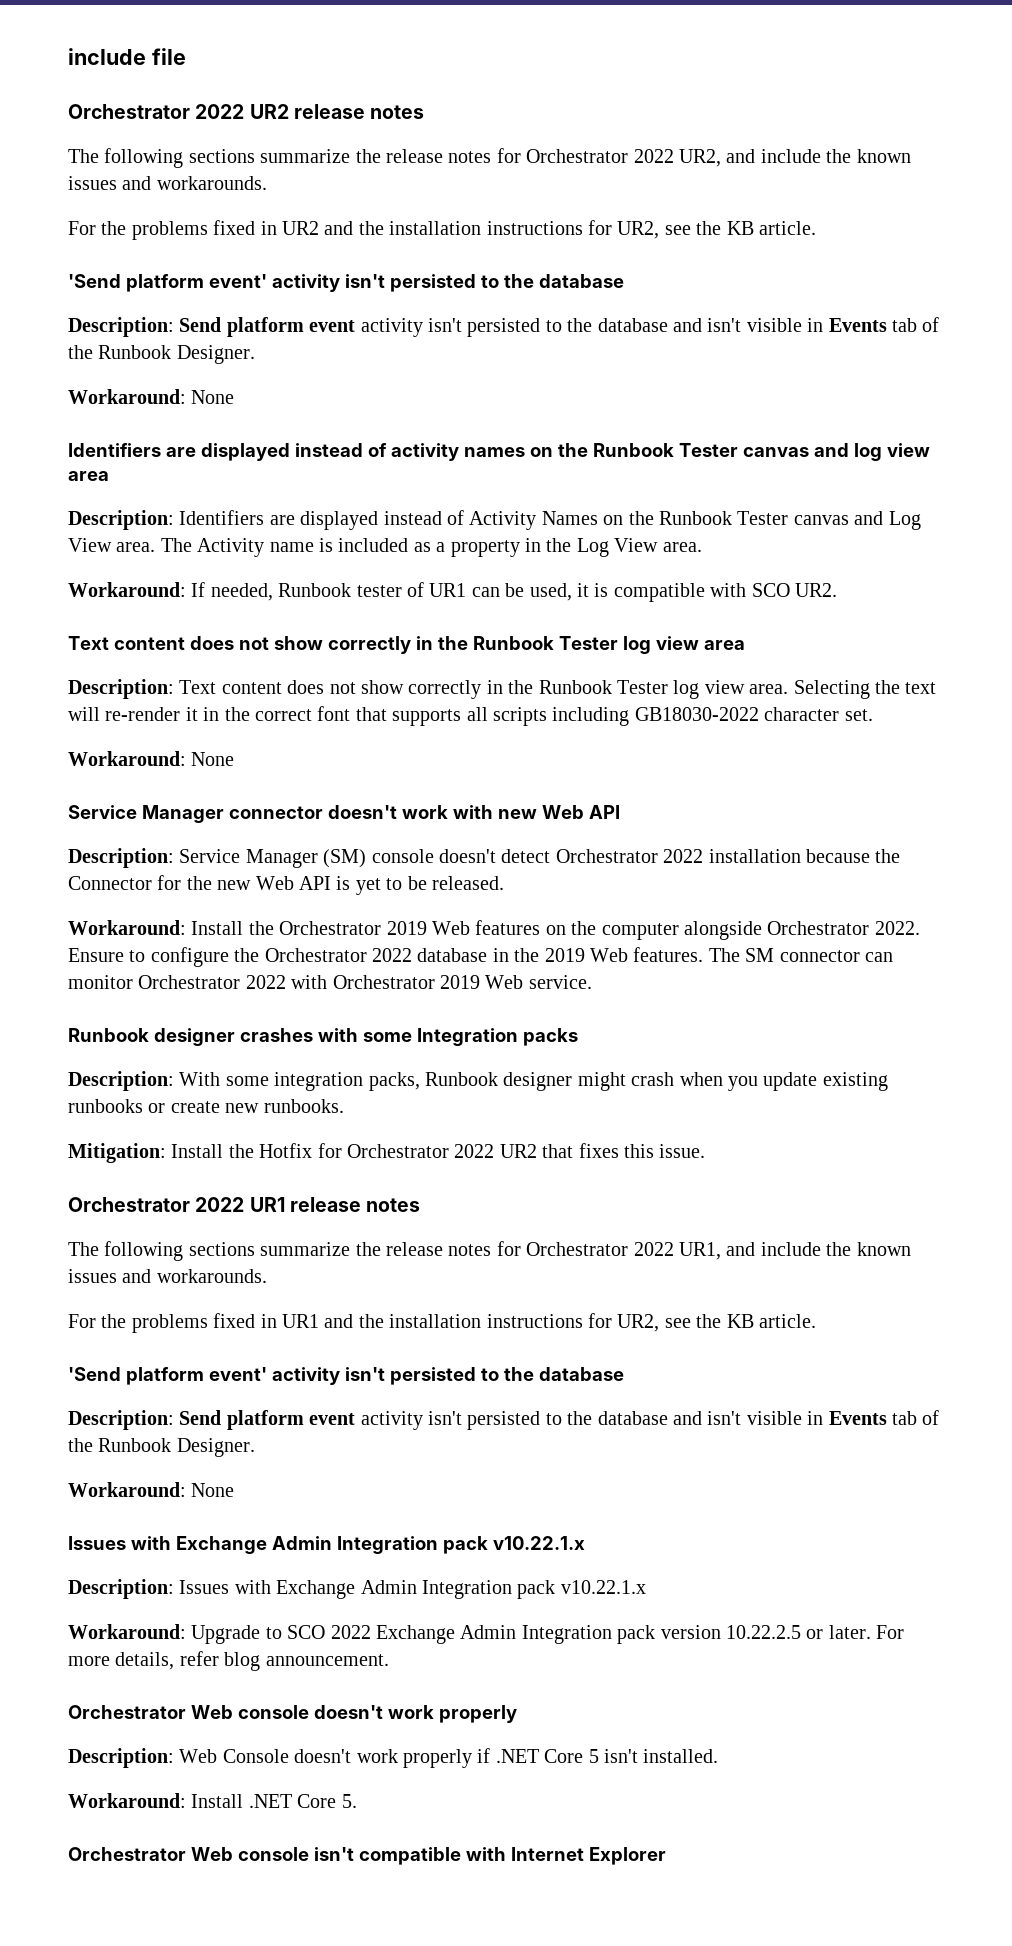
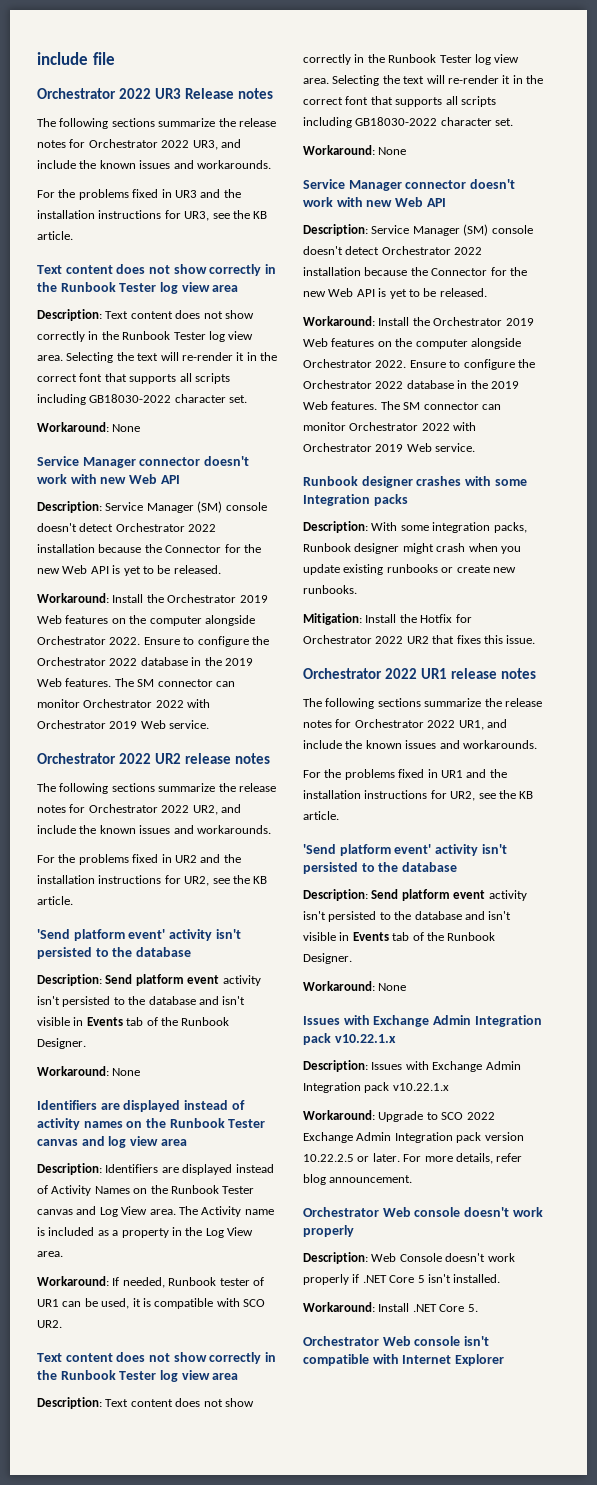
(186, 56) none -> [37,88,273,99] [37,118,276,129] [37,139,241,150] [37,160,271,169] [37,189,241,200] [37,210,268,221] [37,231,73,240] [37,264,276,276] [37,282,239,294] [37,309,254,321] [37,331,254,342] [37,352,277,363] [37,373,230,384] [37,394,248,405] [37,422,141,432] [37,456,249,468] [37,474,180,484] [37,501,267,513] [37,523,217,532] [37,544,261,553] [37,565,221,576] [37,593,268,603] [37,615,255,626] [37,636,269,647] [37,657,253,666] [37,678,235,687] [37,699,211,708] [37,720,210,729] // Orchestrator 2022 UR3 Release notes // The following sections summarize the release notes for Orchestrator 2022 UR3, and include the known issues and workarounds. // For the problems fixed in UR3 and the installation instructions for UR3, see the KB article. // Text content does not show correctly in the Runbook Tester log view area // Description: Text content does not show correctly in the Runbook Tester log view area. Selecting the text will re-render it in the correct font that supports all scripts including GB18030-2022 character set. // Workaround: None // Service Manager connector doesn't work with new Web API // Description: Service Manager (SM) console doesn't detect Orchestrator 2022 installation because the Connector for the new Web API is yet to be released. // Workaround: Install the Orchestrator 2019 Web features on the computer alongside Orchestrator 2022. Ensure to configure the Orchestrator 2022 database in the 2019 Web features. The SM connector can monitor Orchestrator 2022 with Orchestrator 2019 Web service.

